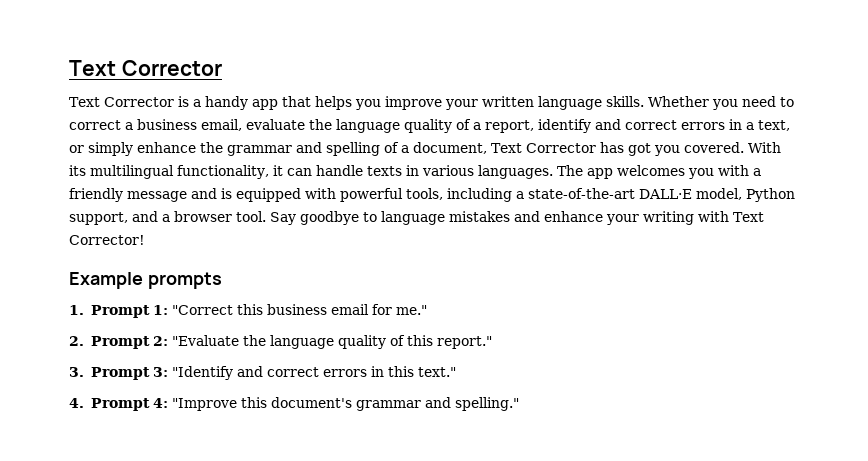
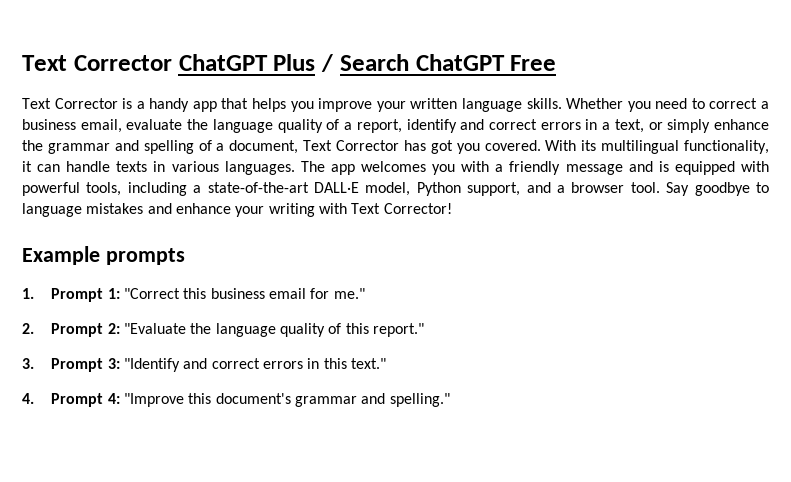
[69,60,222,76] Text Corrector -> [22,54,557,72] Text Corrector ChatGPT Plus / Search ChatGPT Free

